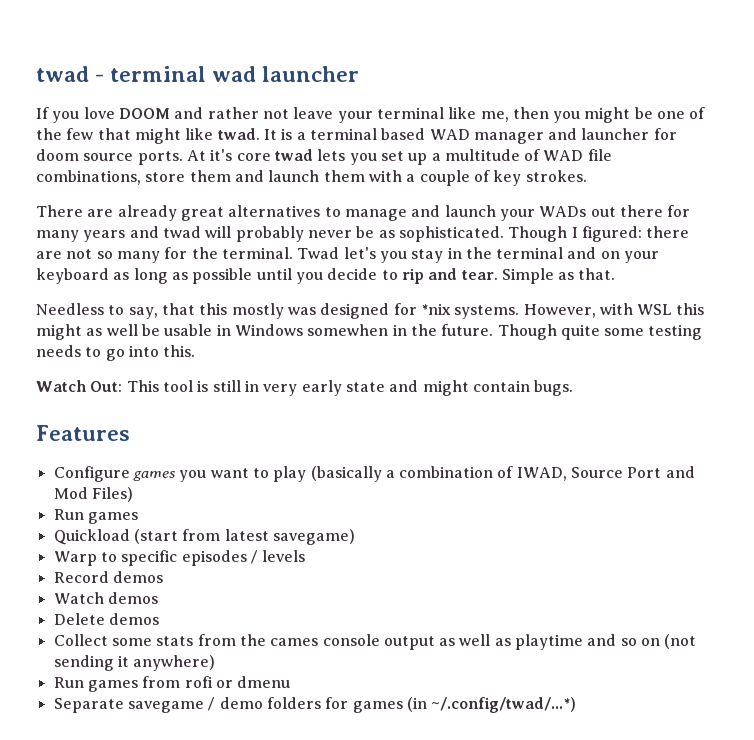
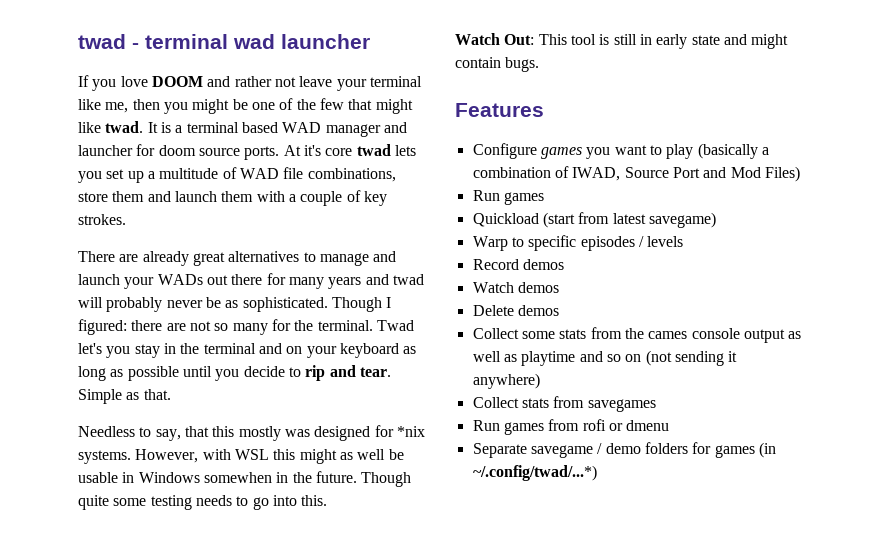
[263,384,298,396] very -> (652, 39) none
(216, 663) none -> [472,396,656,412] // Collect stats from savegames

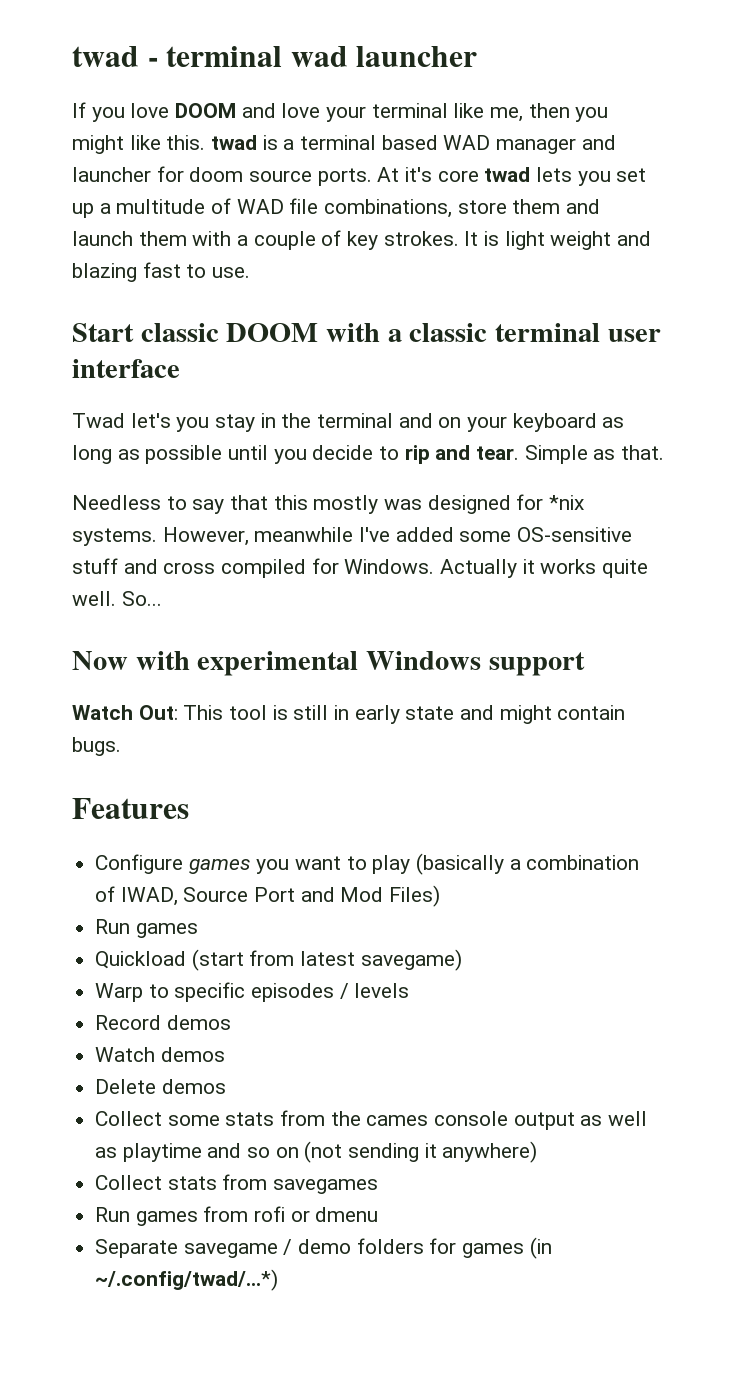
[234,76,333,87] rather not leave -> [281,103,321,118] love
[232,98,413,114] [78,121,158,133] be one of the few that might like twad. It -> [129,135,258,150] like this. twad
[78,251,397,266] [78,273,424,289] [78,297,392,312] [78,319,373,335] // There are already great alternatives to manage and launch your WADs out there for many years and twad will probably never be as sophisticated. Though I figured: there are not so many for the terminal. -> [464,231,652,250] [72,262,251,282] [72,323,661,342] [72,359,180,378] It is light weight and blazing fast to use. // Start classic DOOM with a classic terminal user interface //
[155,429,181,441] say, -> [192,499,225,514] say
[202,449,404,464] [78,471,412,487] [78,495,328,510] with WSL this might as well be usable in Windows somewhen in the future. Though quite some testing needs to go into this. -> [254,527,633,542] [72,558,649,578] [72,591,162,606] [72,651,585,676] meanwhile I've added some OS-sensitive stuff and cross compiled for Windows. Actually it works quite well. So... // Now with experimental Windows support

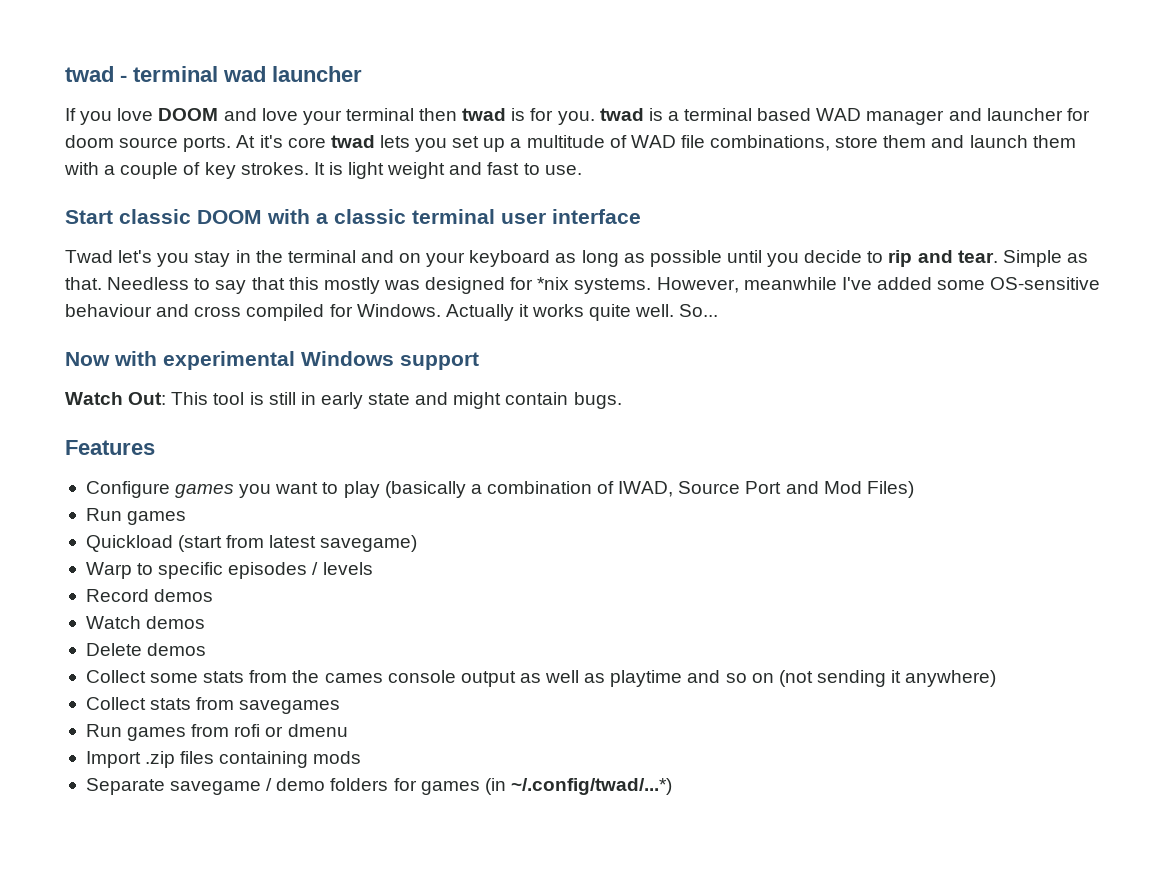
[453,103,609,122] [72,135,206,154] like me, then you might like this. -> [419,108,595,125] then twad is for you.
[72,263,137,282] blazing -> (483, 168) none
(665, 452) // -> (102, 283) none
[72,558,118,574] stuff -> [65,304,152,317] behaviour
(379, 1214) none -> [85,751,362,768] // Import .zip files containing mods

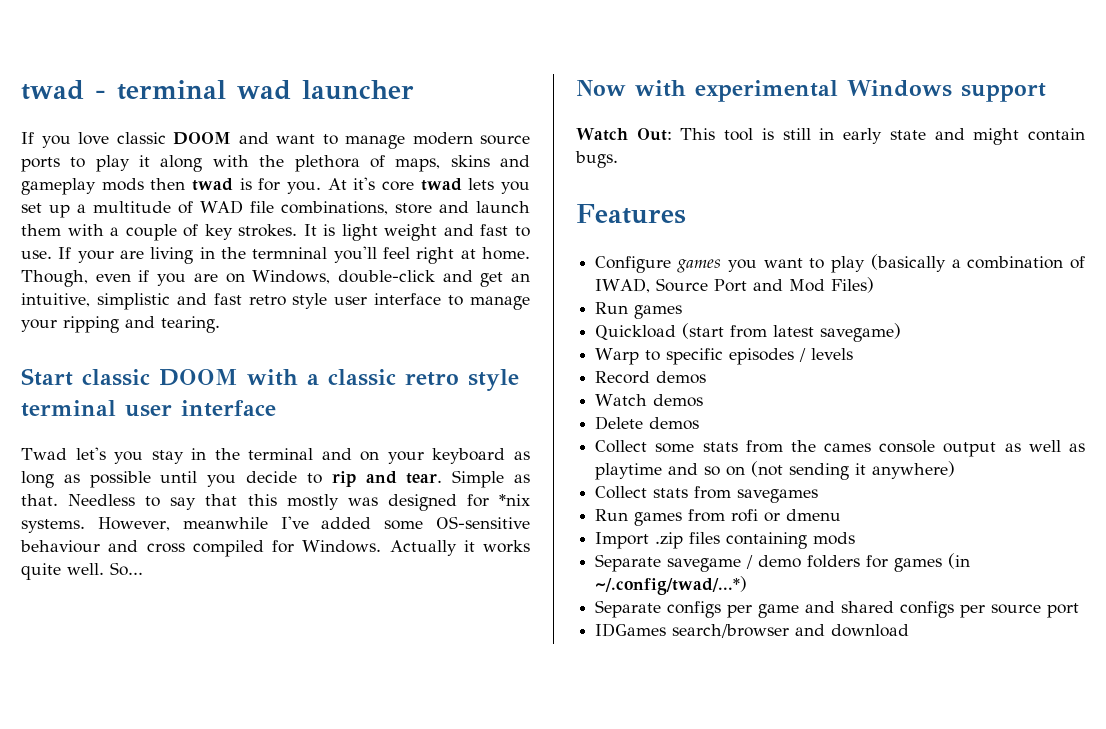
(154, 114) none -> [116,132,166,144] classic
[261,108,414,125] love your terminal -> [276,132,530,149] [21,155,530,172] [21,178,144,195] want to manage modern source ports to play it along with the plethora of maps, skins and gameplay mods
[599,108,1090,125] [65,135,232,152] twad is a terminal based WAD manager and launcher for doom source ports. -> (321, 187) none
[883,135,927,148] them -> (433, 208) none
(582, 170) none -> [58,246,530,264] [21,270,530,287] [21,293,531,310] [21,316,220,333] If your are living in the termninal you'll feel right at home. Though, even if you are on Windows, double-click and get an intuitive, simplistic and fast retro style user interface to manage your ripping and tearing.
(406, 216) none -> [405,369,519,391] retro style
(672, 786) none -> [595,600,1080,618] [595,623,910,638] // Separate configs per game and shared configs per source port // IDGames search/browser and download

